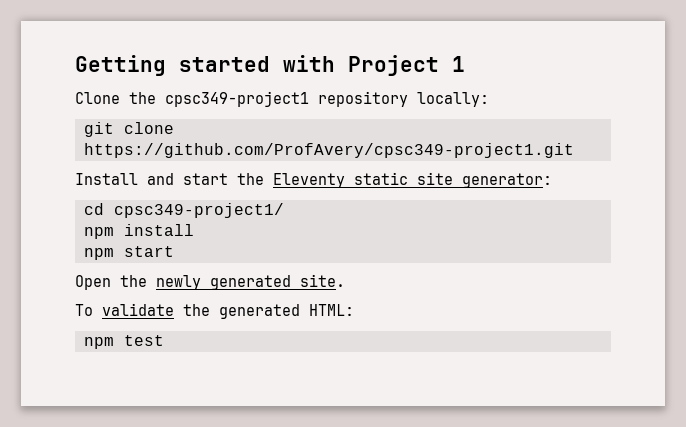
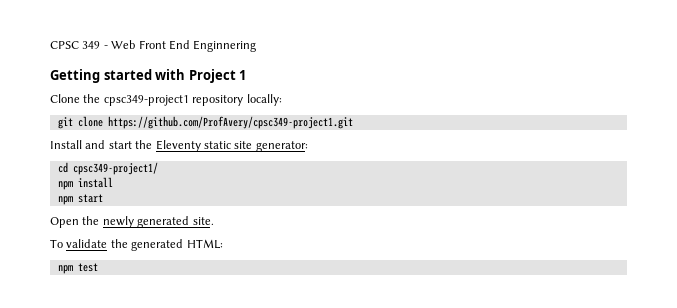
(75, 65) none -> [50,40,257,52] CPSC 349 - Web Front End Enginnering //

